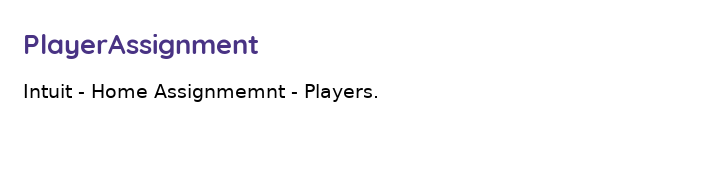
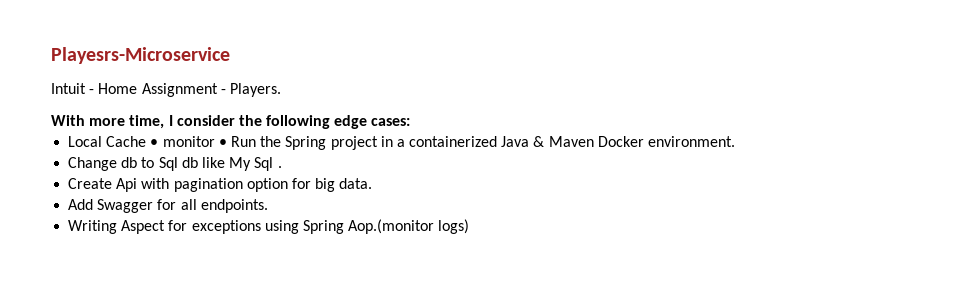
[23,33,259,59] PlayerAssignment -> [51,47,230,64] Playesrs-Microservice
[154,84,285,102] Assignmemnt -> [141,83,218,97] Assignment
(379, 93) none -> [51,115,411,129] [68,136,736,150] [68,157,282,171] [68,178,373,192] [68,199,268,213] [68,219,470,234] // With more time, I consider the following edge cases: // Local Cache • monitor • Run the Spring project in a containerized Java & Maven Docker environment. // Change db to Sql db like My Sql . // Create Api with pagination option for big data. // Add Swagger for all endpoints. // Writing Aspect for exceptions using Spring Aop.(monitor logs)

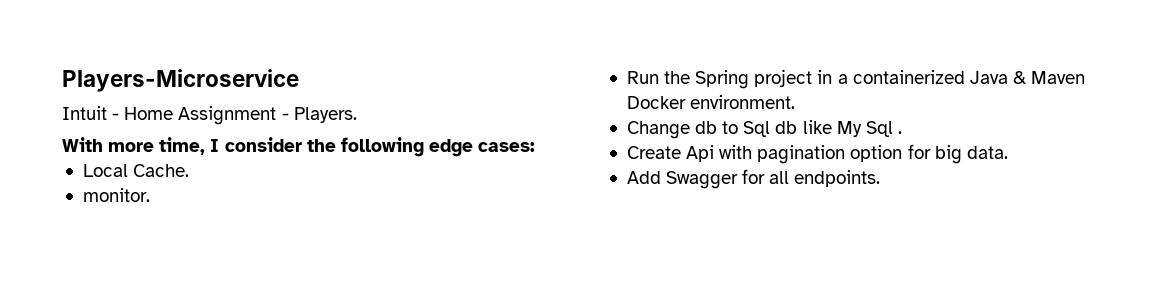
[51,47,230,64] Playesrs-Microservice -> [62,69,299,92] Players-Microservice
[106,136,227,147] Cache • monitor • -> [133,164,190,177] [82,188,150,202] Cache. // monitor. //
[68,219,470,234] // Writing Aspect for exceptions using Spring Aop.(monitor logs) -> (881, 178) none

